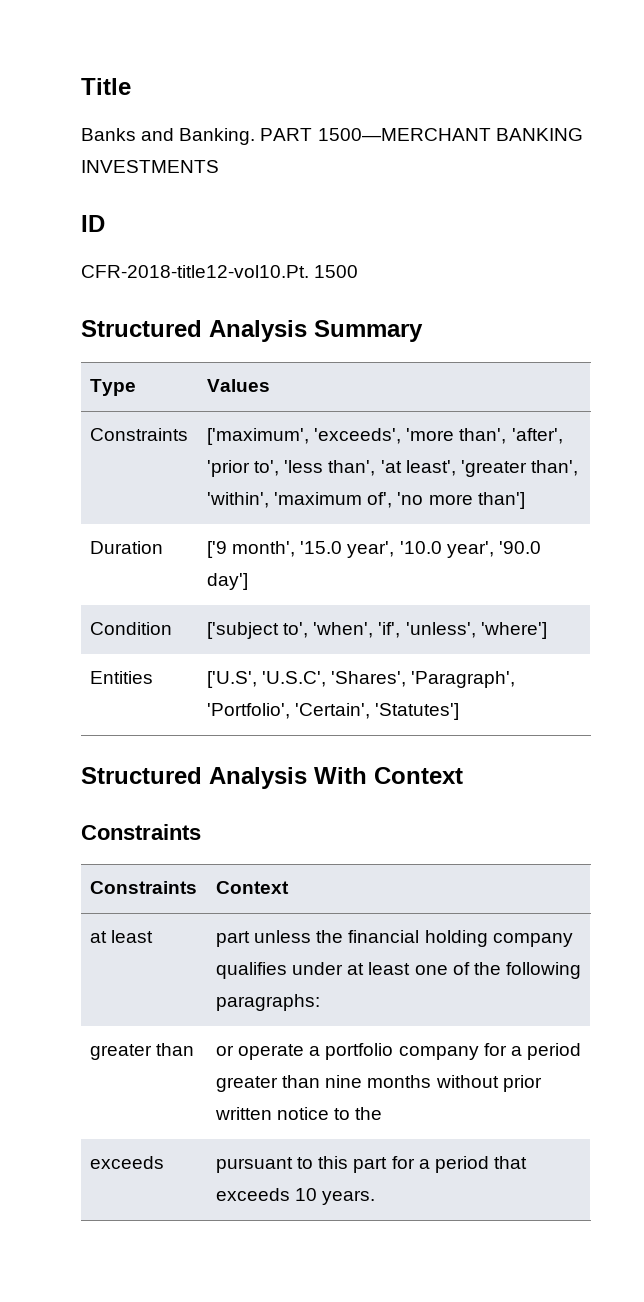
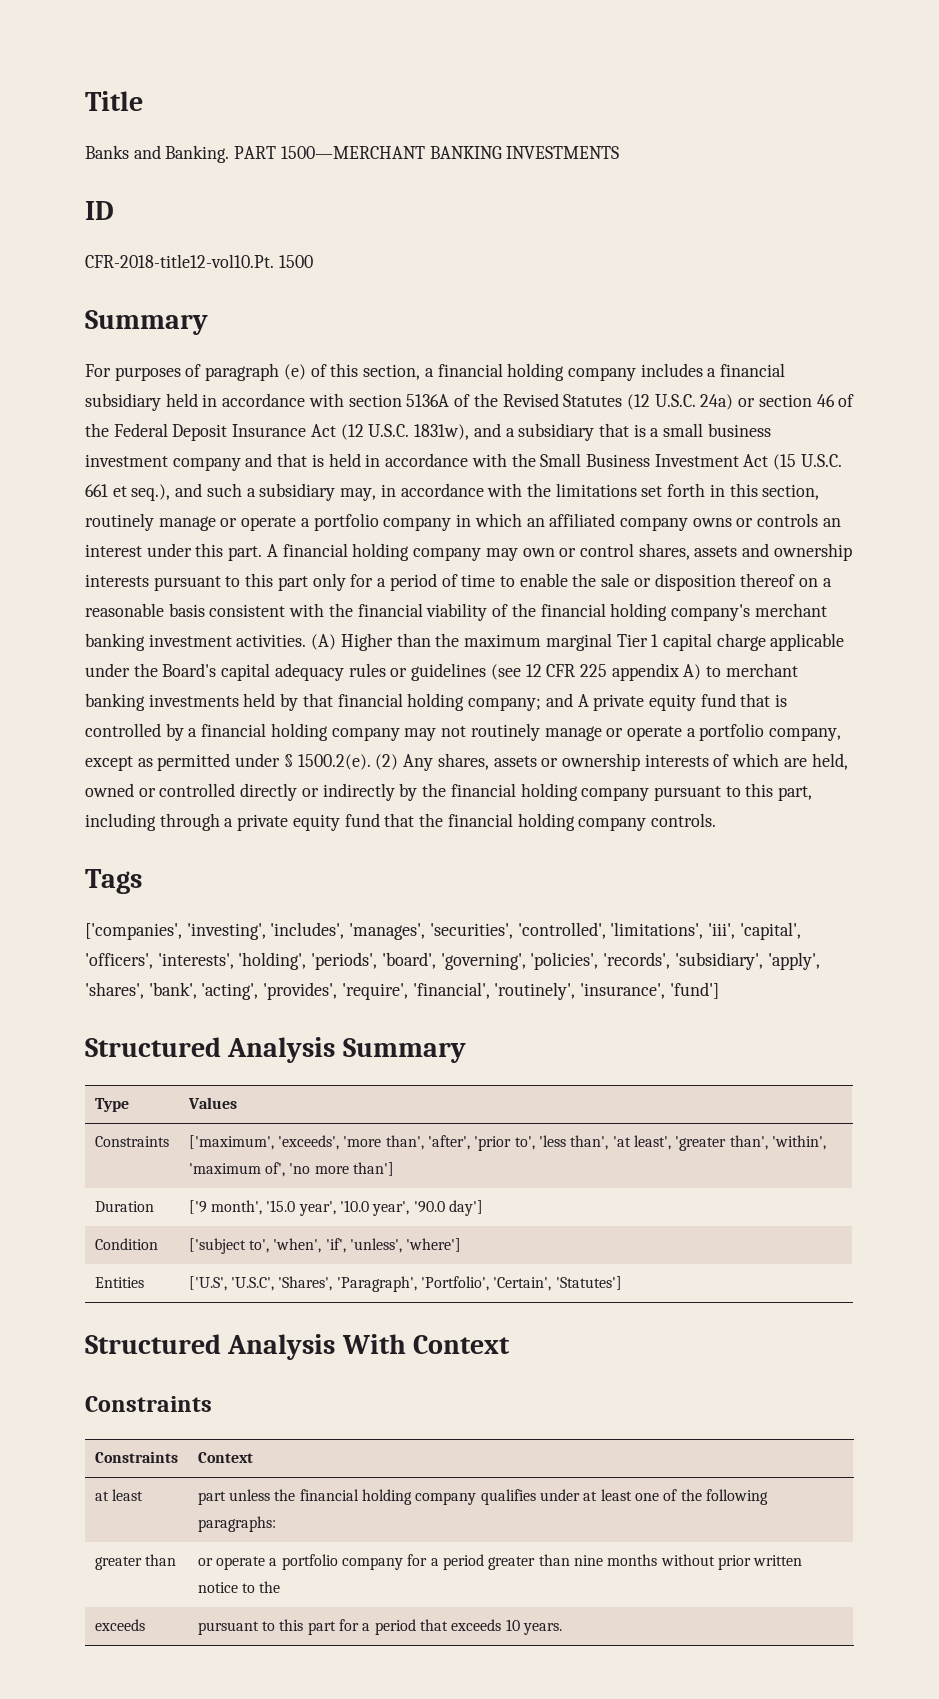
(359, 271) none -> [85,310,208,335] [85,363,786,381] [85,393,855,411] [85,423,771,441] [85,453,842,471] [85,483,820,501] [85,513,841,531] [85,543,852,561] [85,573,832,591] [85,603,827,621] [85,633,845,651] [85,663,798,681] [85,693,788,711] [85,723,842,741] [85,753,848,771] [85,783,813,801] [85,813,716,831] [85,869,142,894] [85,922,801,940] [85,952,820,970] [85,982,719,1000] // Summary // For purposes of paragraph (e) of this section, a financial holding company includes a financial subsidiary held in accordance with section 5136A of the Revised Statutes (12 U.S.C. 24a) or section 46 of the Federal Deposit Insurance Act (12 U.S.C. 1831w), and a subsidiary that is a small business investment company and that is held in accordance with the Small Business Investment Act (15 U.S.C. 661 et seq.), and such a subsidiary may, in accordance with the limitations set forth in this section, routinely manage or operate a portfolio company in which an affiliated company owns or controls an interest under this part. A financial holding company may own or control shares, assets and ownership interests pursuant to this part only for a period of time to enable the sale or disposition thereof on a reasonable basis consistent with the financial viability of the financial holding company's merchant banking investment activities. (A) Higher than the maximum marginal Tier 1 capital charge applicable under the Board's capital adequacy rules or guidelines (see 12 CFR 225 appendix A) to merchant banking investments held by that financial holding company; and A private equity fund that is controlled by a financial holding company may not routinely manage or operate a portfolio company, except as permitted under § 1500.2(e). (2) Any shares, assets or ownership interests of which are held, owned or controlled directly or indirectly by the financial holding company pursuant to this part, including through a private equity fund that the financial holding company controls. // Tags // ['companies', 'investing', 'includes', 'manages', 'securities', 'controlled', 'limitations', 'iii', 'capital', 'officers', 'interests', 'holding', 'periods', 'board', 'governing', 'policies', 'records', 'subsidiary', 'apply', 'shares', 'bank', 'acting', 'provides', 'require', 'financial', 'routinely', 'insurance', 'fund']

